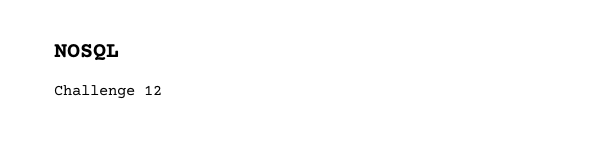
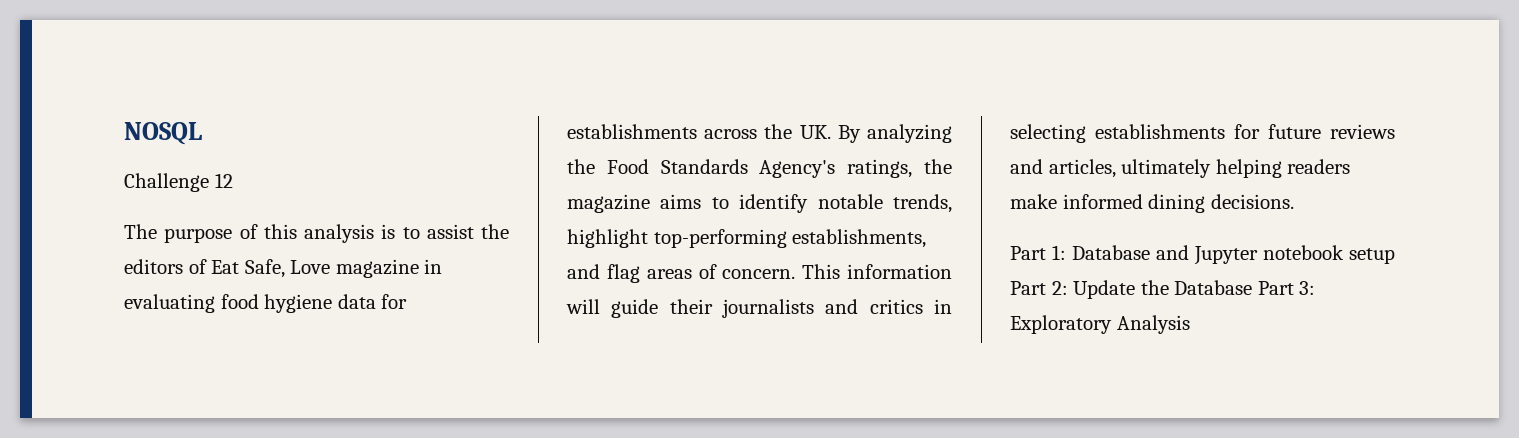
(162, 90) none -> [124,224,509,243] [124,259,443,278] [124,294,408,313] [567,124,952,143] [567,159,952,178] [567,194,952,213] [567,229,927,248] [567,264,952,283] [566,299,952,318] [1010,124,1395,143] [1010,159,1351,178] [1010,194,1294,213] [1010,245,1395,265] [1010,280,1316,299] [1010,315,1190,334] // The purpose of this analysis is to assist the editors of Eat Safe, Love magazine in evaluating food hygiene data for establishments across the UK. By analyzing the Food Standards Agency's ratings, the magazine aims to identify notable trends, highlight top-performing establishments, and flag areas of concern. This information will guide their journalists and critics in selecting establishments for future reviews and articles, ultimately helping readers make informed dining decisions. // Part 1: Database and Jupyter notebook setup Part 2: Update the Database Part 3: Exploratory Analysis

